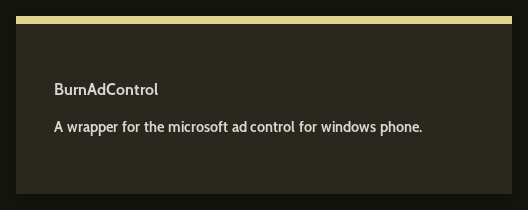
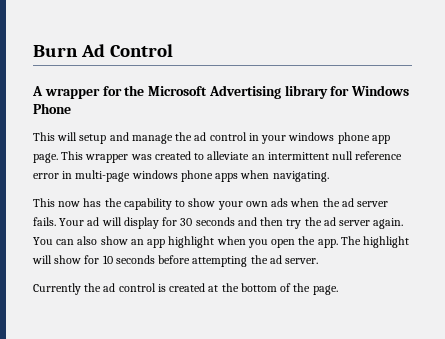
[54,83,158,95] BurnAdControl -> [33,44,173,57] Burn Ad Control
[167,121,423,136] microsoft ad control for windows phone. -> [148,85,410,99] [33,103,71,114] [33,132,390,144] [33,151,403,163] [33,170,329,182] [33,198,389,210] [33,217,404,229] [33,236,410,248] [32,255,319,267] [33,283,338,295] Microsoft Advertising library for Windows Phone // This will setup and manage the ad control in your windows phone app page. This wrapper was created to alleviate an intermittent null reference error in multi-page windows phone apps when navigating. // This now has the capability to show your own ads when the ad server fails. Your ad will display for 30 seconds and then try the ad server again. You can also show an app highlight when you open the app. The highlight will show for 10 seconds before attempting the ad server. // Currently the ad control is created at the bottom of the page.

